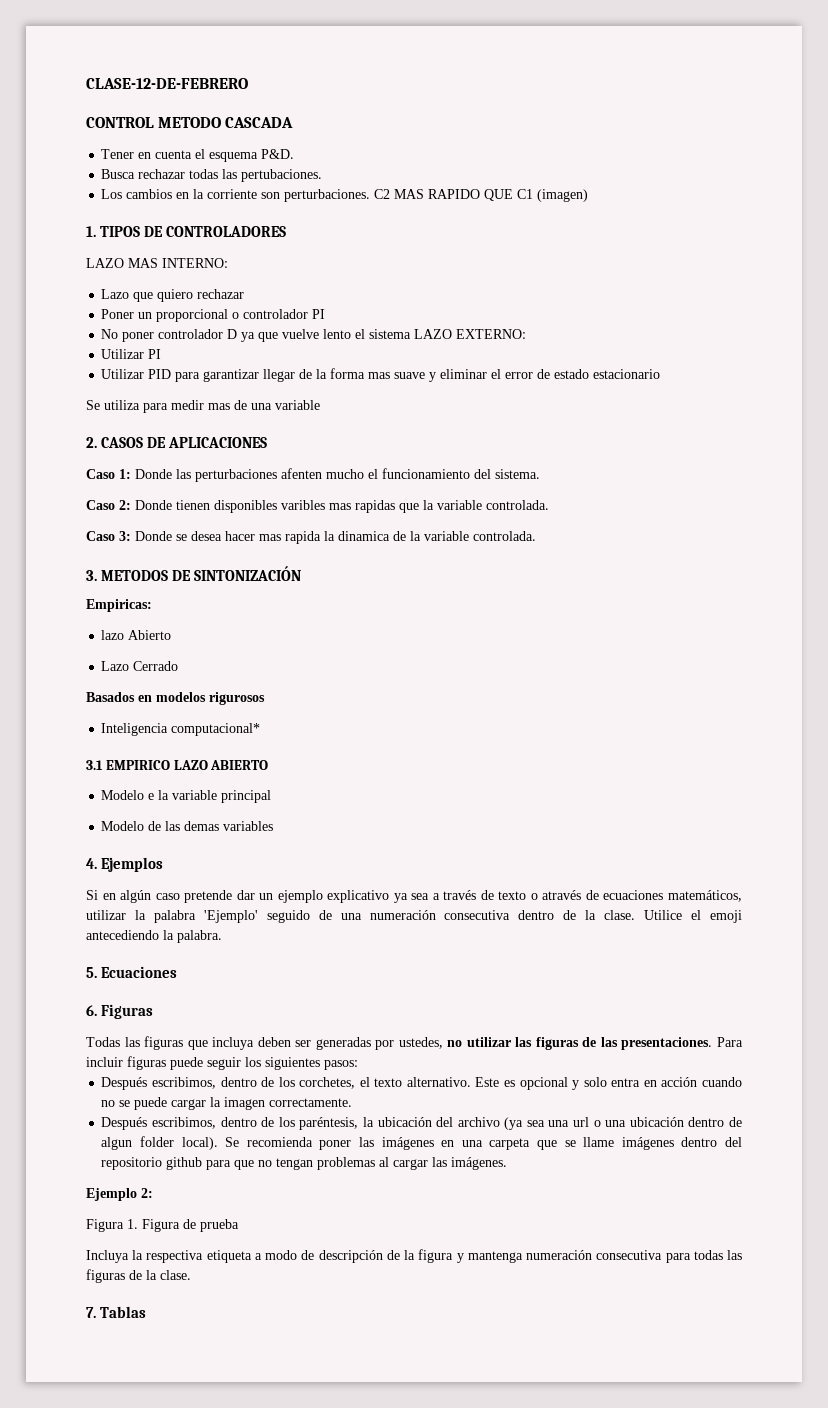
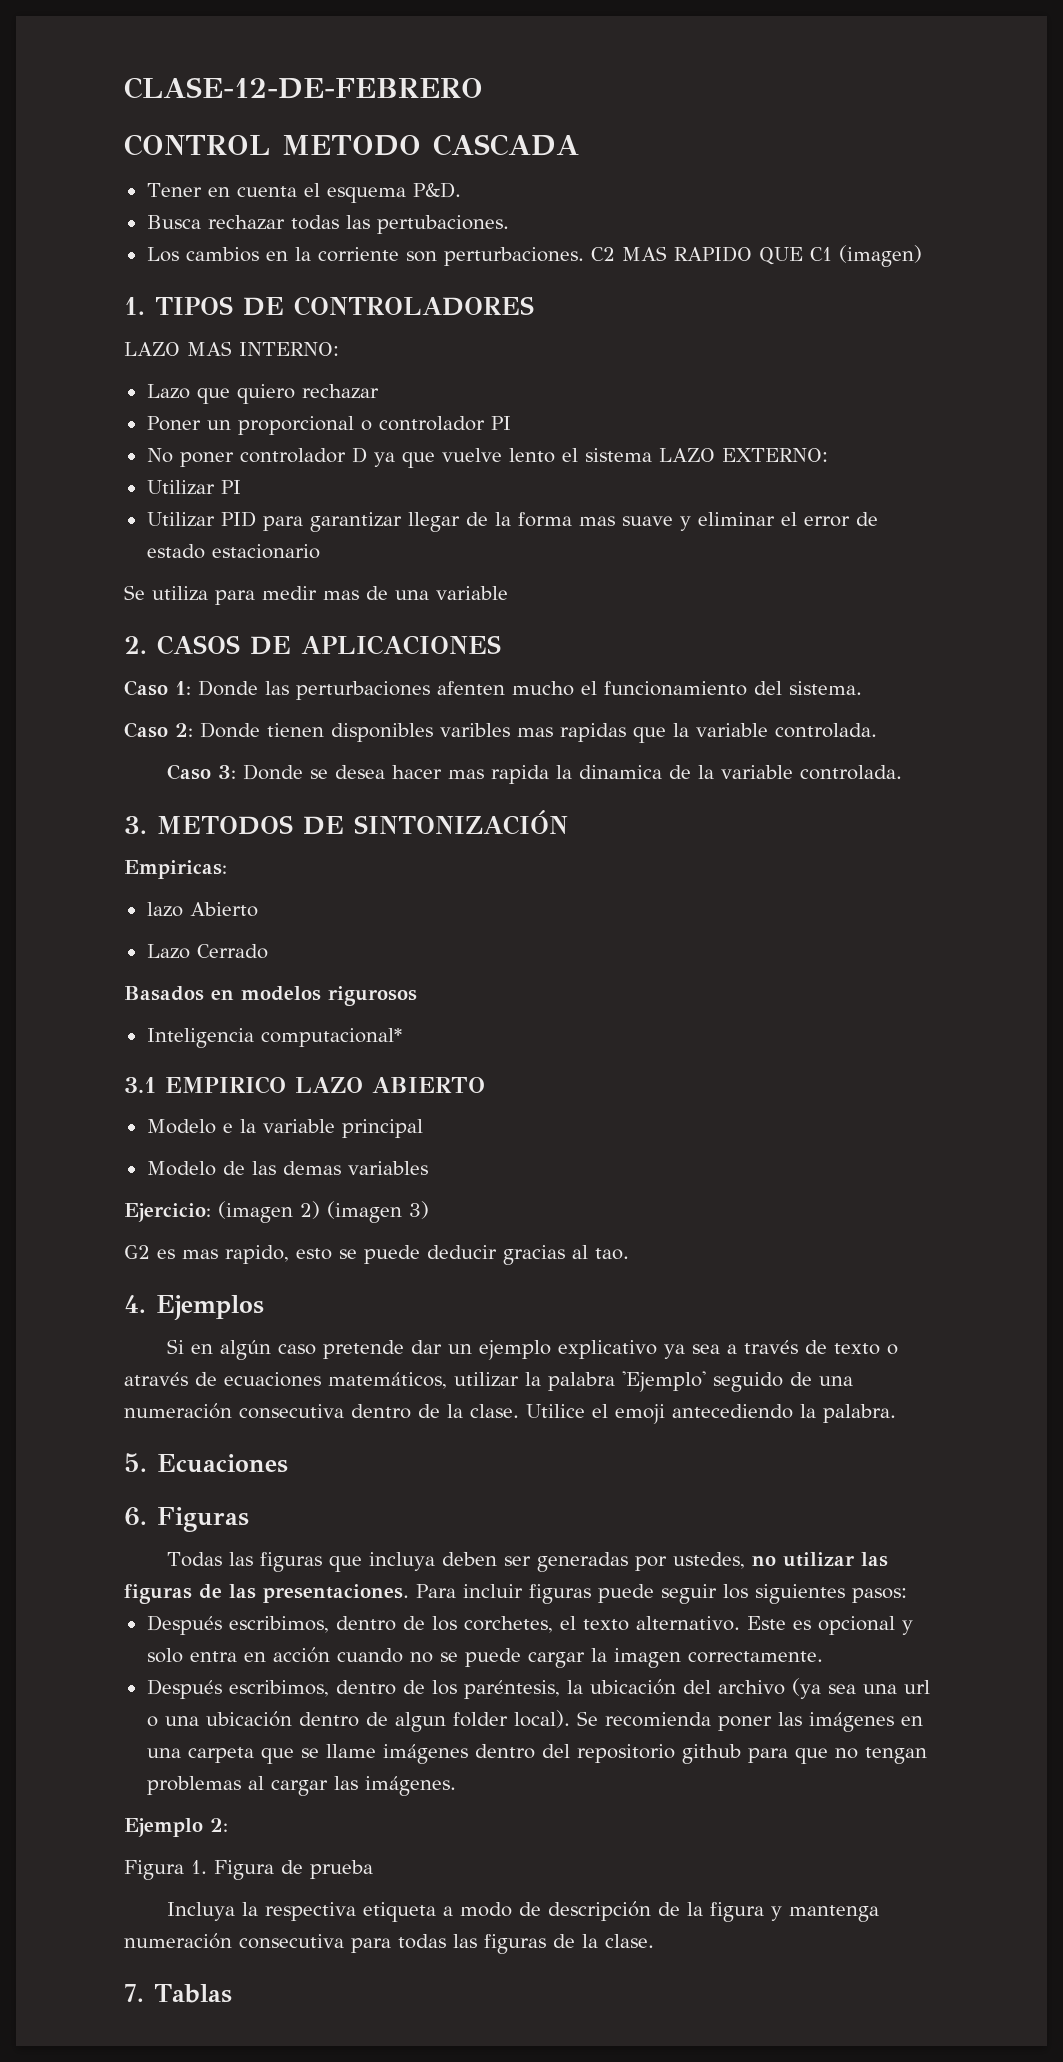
(274, 826) none -> [124,1201,429,1223] [124,1245,629,1265] // Ejercicio: (imagen 2) (imagen 3) // G2 es mas rapido, esto se puede deducir gracias al tao.

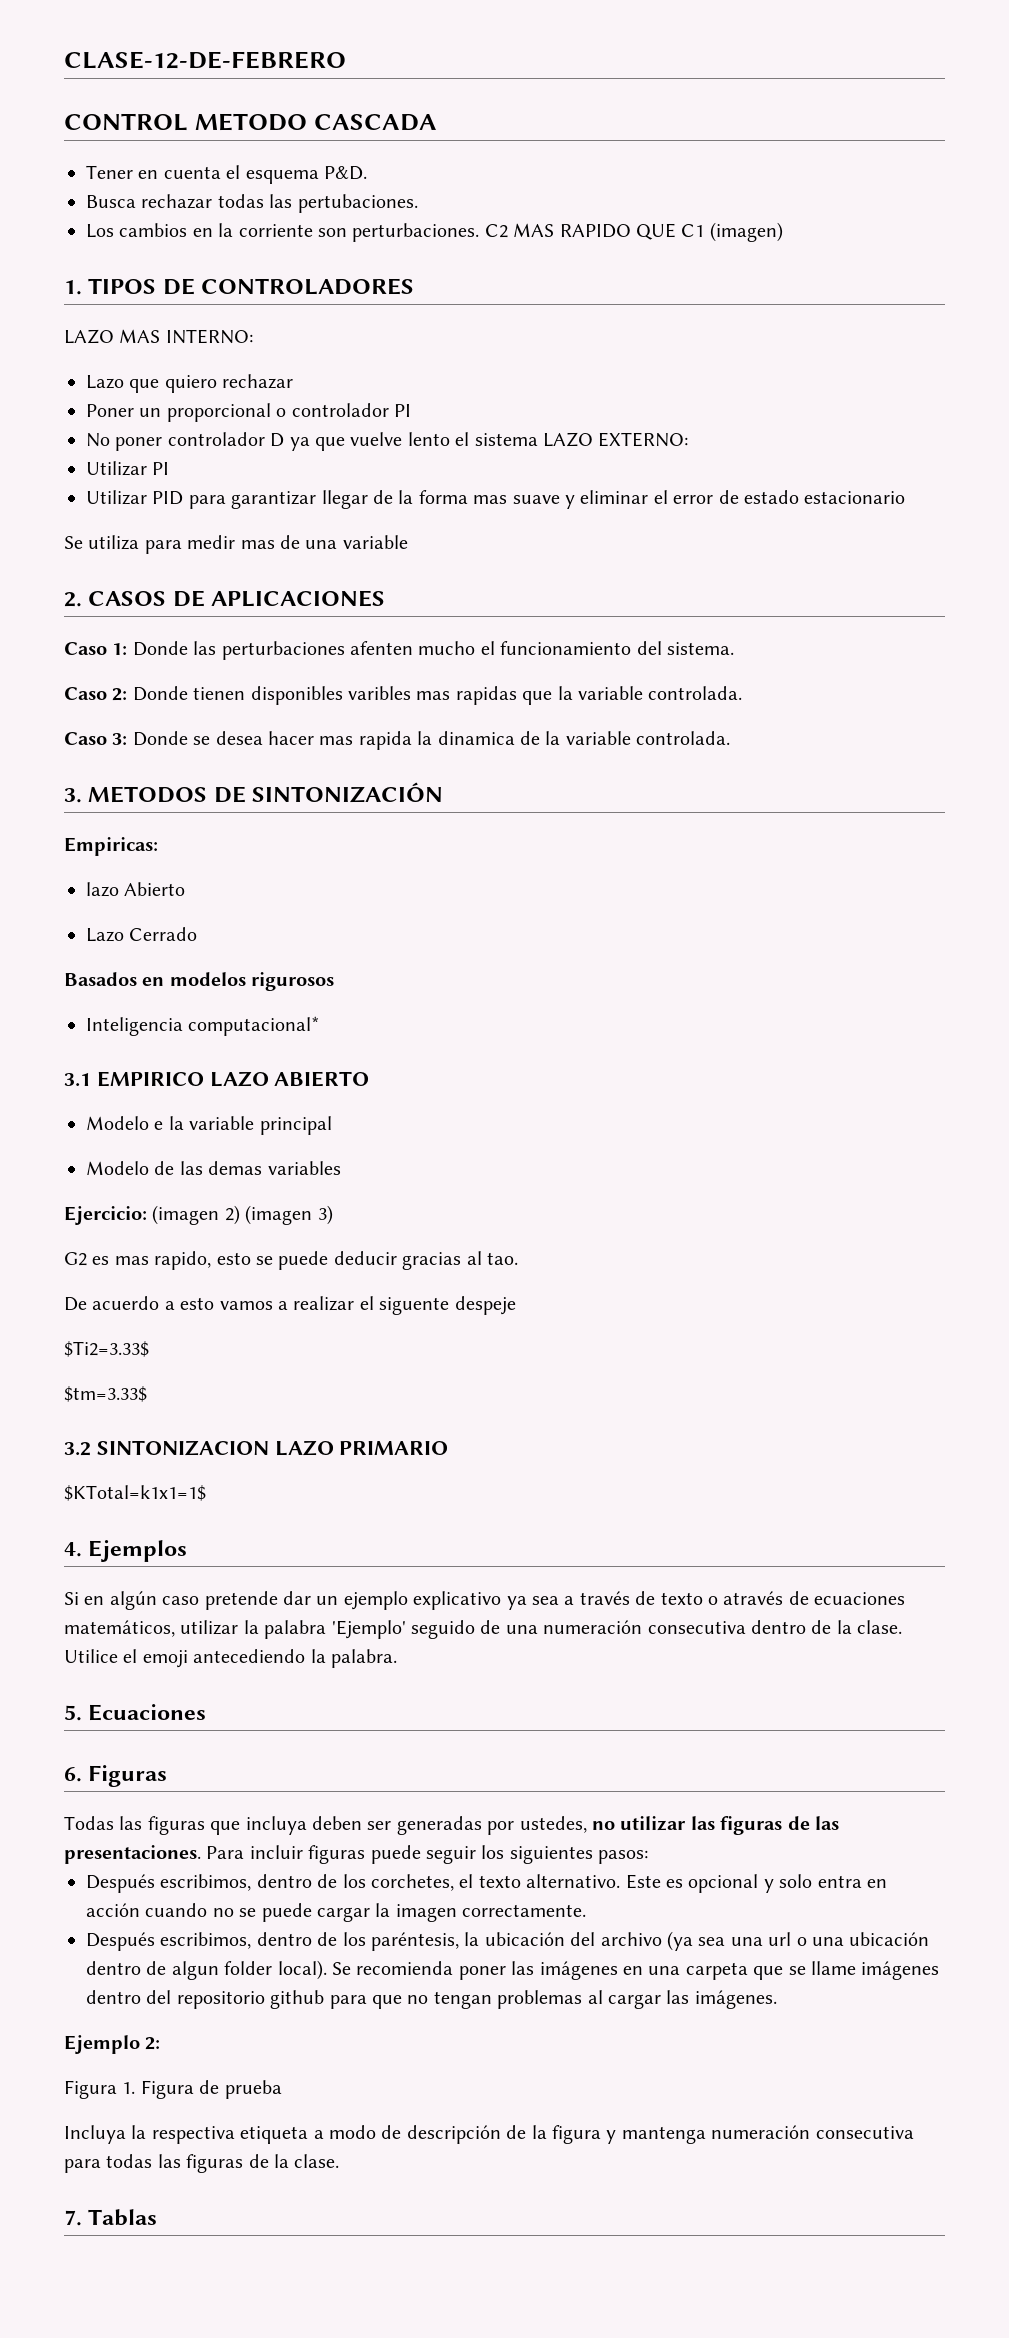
(629, 1254) none -> [64,1296,516,1315] [64,1341,149,1357] [64,1386,147,1402] [64,1440,449,1456] [64,1485,206,1501] // De acuerdo a esto vamos a realizar el siguente despeje // $Ti2=3.33$ // $tm=3.33$ // 3.2 SINTONIZACION LAZO PRIMARIO // $KTotal=k1x1=1$

